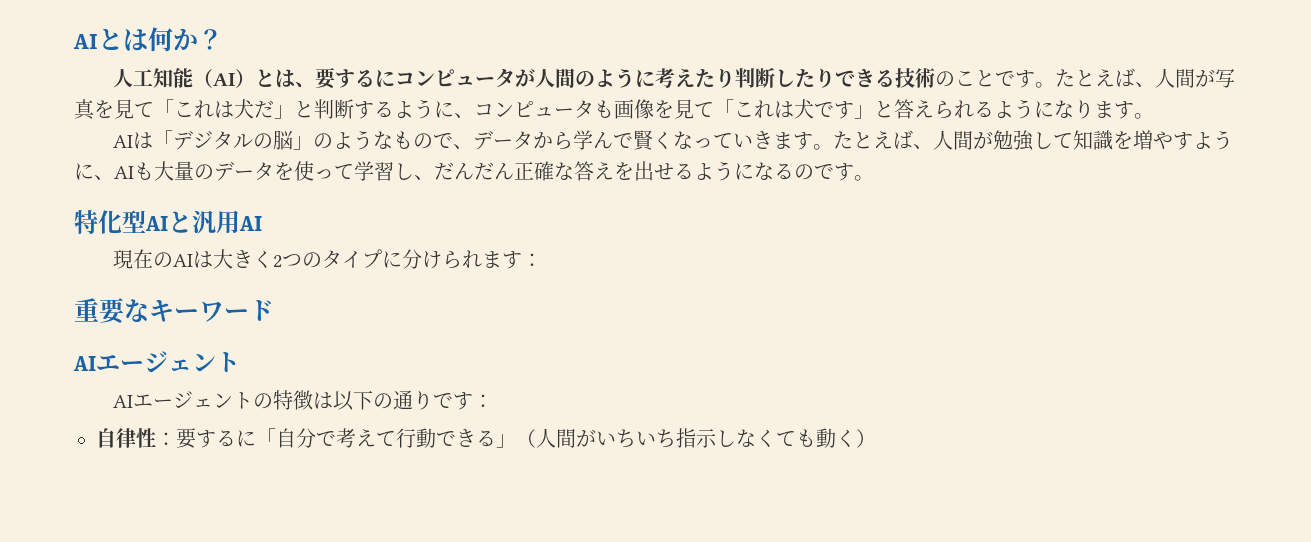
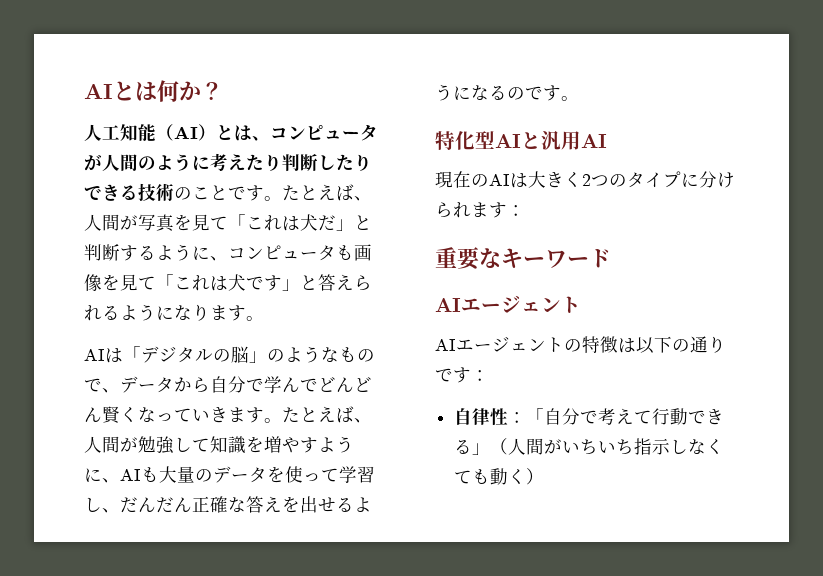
[314,68,395,89] 要するに -> (270, 138) none
[572,130,633,150] 学んで -> [210,376,372,393] [84,407,102,422] 自分で学んでどんどん
[176,428,256,449] 要するに -> (527, 417) none

